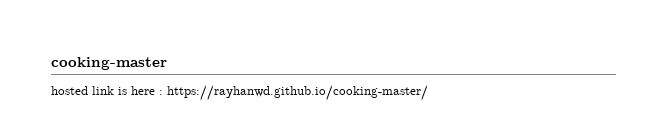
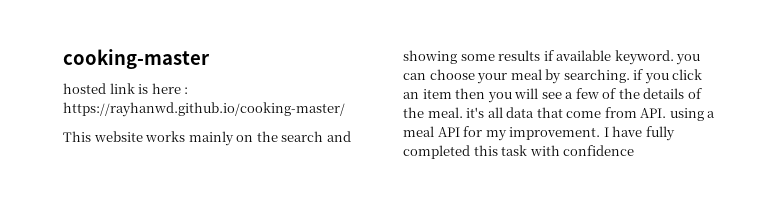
(428, 93) none -> [63,131,351,146] [403,50,701,65] [403,69,703,84] [403,88,702,103] [403,107,716,121] [403,126,675,141] [403,145,635,159] // This website works mainly on the search and showing some results if available keyword. you can choose your meal by searching. if you click an item then you will see a few of the details of the meal. it's all data that come from API. using a meal API for my improvement. I have fully completed this task with confidence

